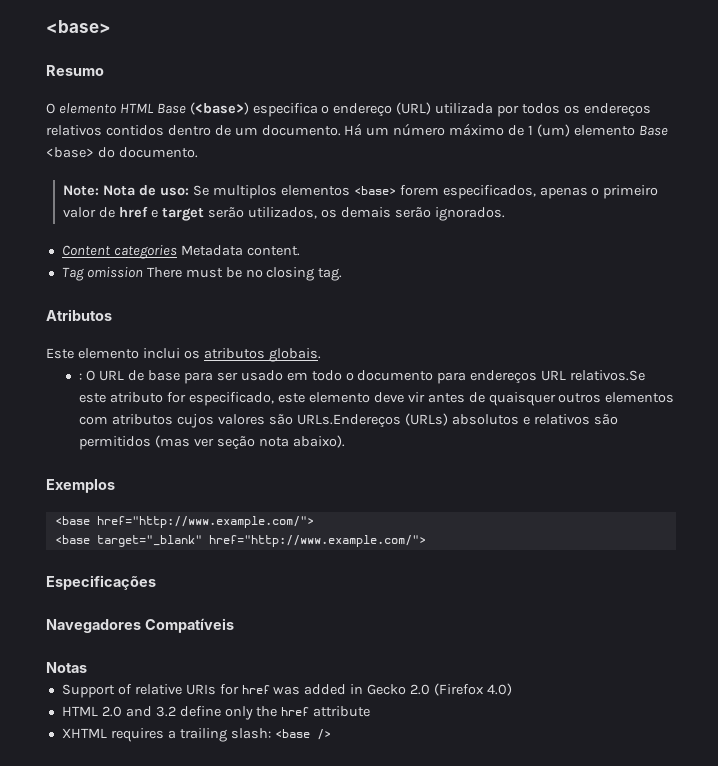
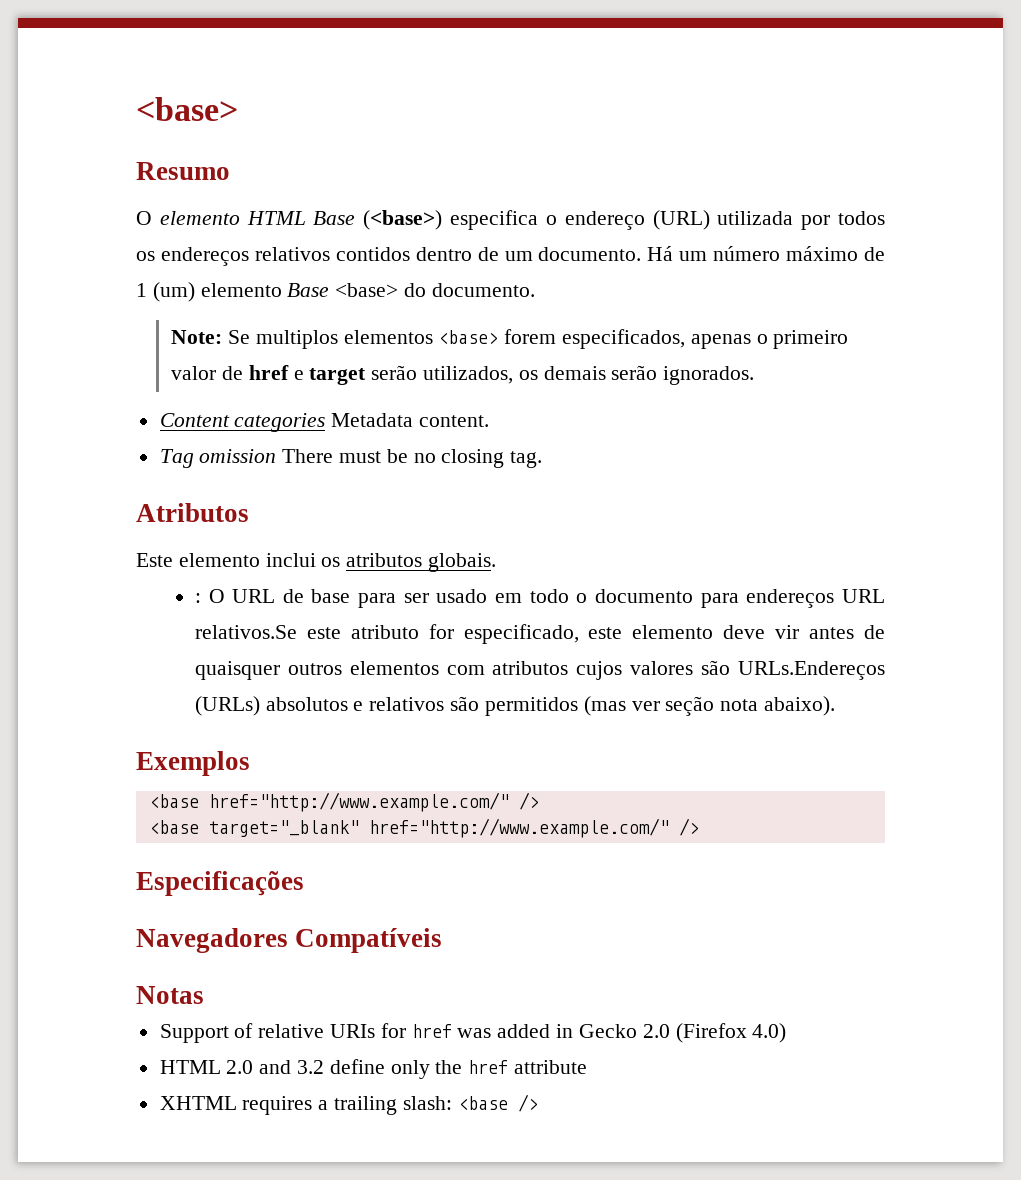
[103,185,190,196] Nota de uso: -> (223, 337) none
[96,516,314,528] href="http://www.example.com/"> -> [208,792,539,812] href="http://www.example.com/" />
[208,535,426,547] href="http://www.example.com/"> -> [368,818,699,838] href="http://www.example.com/" />

